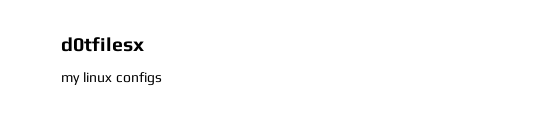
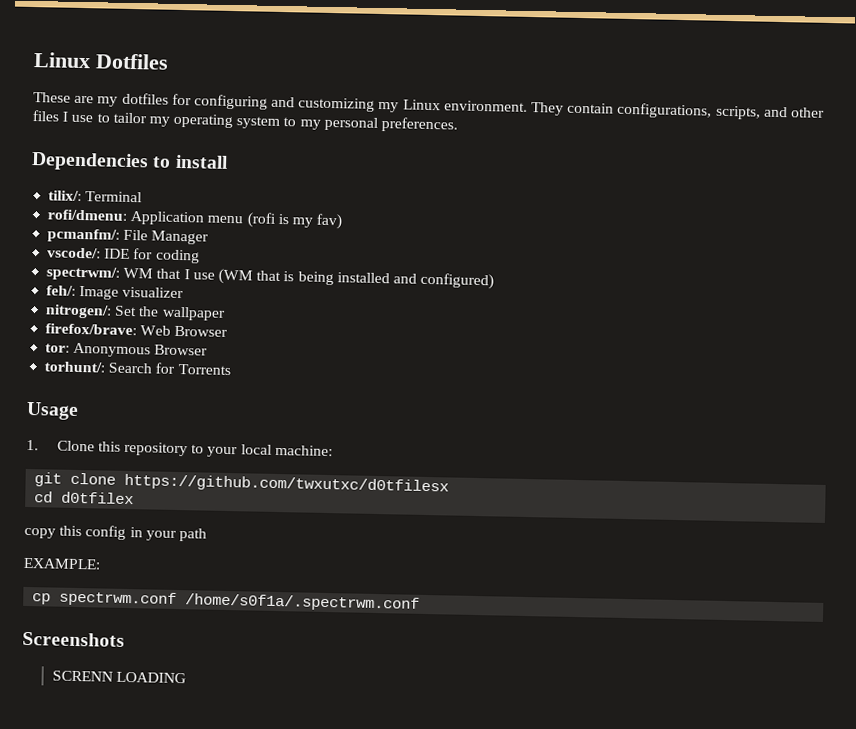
[61,37,144,52] [61,72,162,86] d0tfilesx // my linux configs -> [33,52,169,70] [33,92,825,120] [32,110,459,133] [31,152,229,172] [48,190,143,203] [47,209,343,230] [47,228,210,245] [47,247,200,264] [46,266,495,290] [46,285,185,300] [45,304,226,321] [45,323,229,337] [45,342,209,358] [44,361,231,376] [26,401,79,420] [26,439,333,458] [34,472,450,495] [34,491,135,505] [24,525,207,542] [23,557,101,570] [32,590,421,612] [22,631,125,647] [51,670,186,684] Linux Dotfiles // These are my dotfiles for configuring and customizing my Linux environment. They contain configurations, scripts, and other files I use to tailor my operating system to my personal preferences. // Dependencies to install // tilix/: Terminal // rofi/dmenu: Application menu (rofi is my fav) // pcmanfm/: File Manager // vscode/: IDE for coding // spectrwm/: WM that I use (WM that is being installed and configured) // feh/: Image visualizer // nitrogen/: Set the wallpaper // firefox/brave: Web Browser // tor: Anonymous Browser // torhunt/: Search for Torrents // Usage // 1. Clone this repository to your local machine: // git clone https://github.com/twxutxc/d0tfilesx // cd d0tfilex // copy this config in your path // EXAMPLE: // cp spectrwm.conf /home/s0f1a/.spectrwm.conf // Screenshots // SCRENN LOADING

